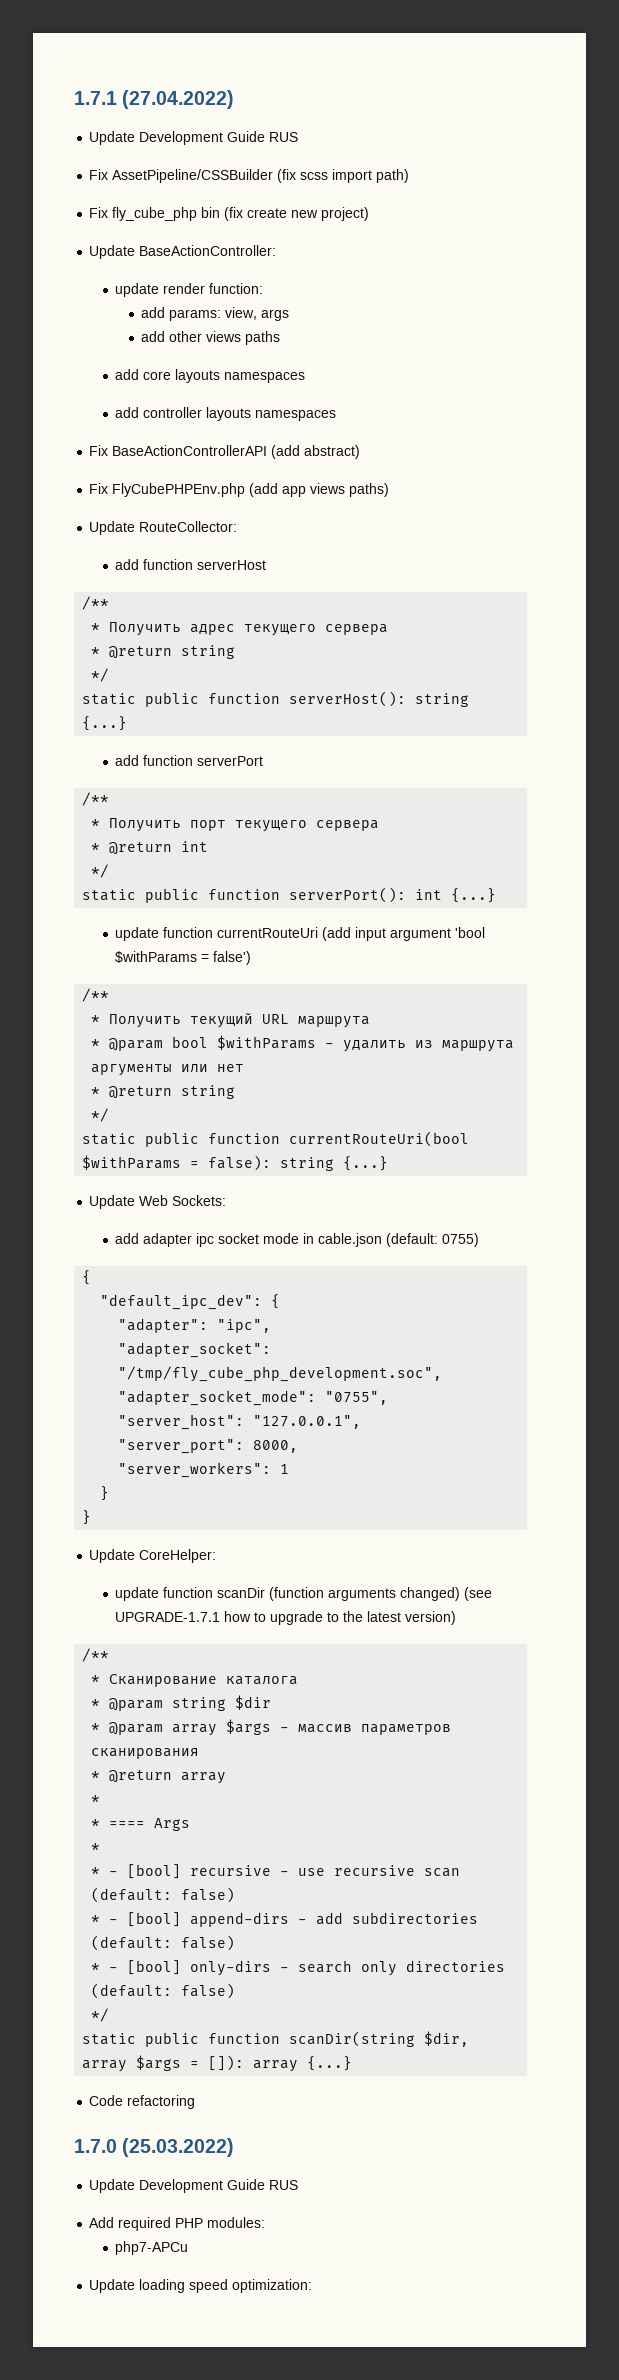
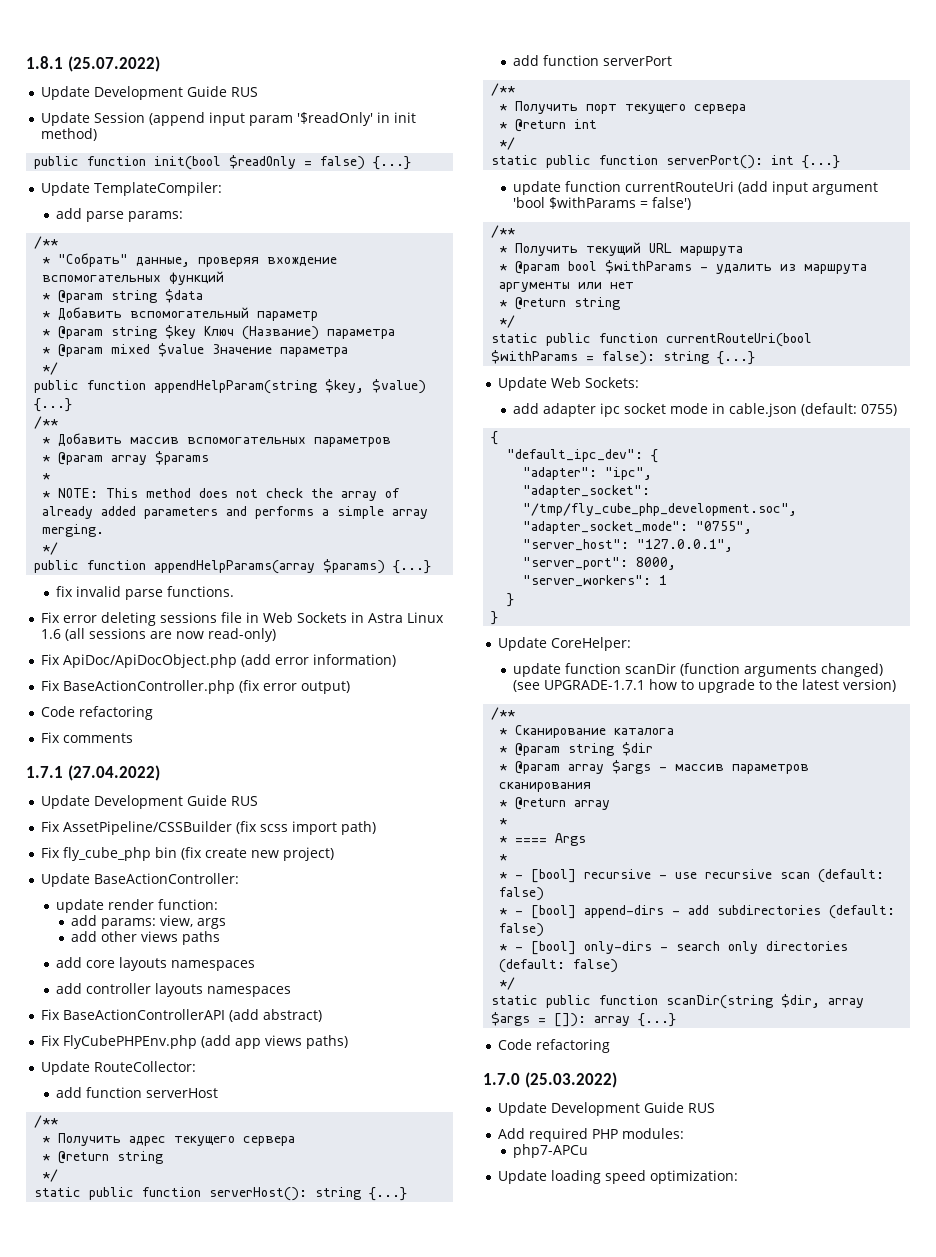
(74, 98) none -> [26,56,160,72] [40,86,258,100] [40,112,416,126] [40,128,97,141] [34,155,412,170] [40,182,222,196] [56,208,184,222] [34,236,59,249] [42,253,338,267] [42,271,225,285] [42,289,204,303] [42,307,319,321] [42,325,396,340] [42,343,349,357] [42,362,59,375] [34,379,427,394] [34,398,73,412] [34,416,59,429] [42,433,392,447] [42,451,210,465] [42,473,51,480] [42,488,401,501] [42,506,429,519] [42,524,105,537] [42,542,59,555] [34,559,432,574] [56,586,235,600] [40,612,444,626] [40,628,276,642] [40,654,396,668] [40,680,350,694] [40,706,153,720] [40,732,133,743] 1.8.1 (25.07.2022) // Update Development Guide RUS // Update Session (append input param '$readOnly' in init method) // public function init(bool $readOnly = false) {...} // Update TemplateCompiler: // add parse params: // /** // * "Собрать" данные, проверяя вхождение вспомогательных функций // * @param string $data // * Добавить вспомогательный параметр // * @param string $key Ключ (Название) параметра // * @param mixed $value Значение параметра // */ // public function appendHelpParam(string $key, $value) {...} // /** // * Добавить массив вспомогательных параметров // * @param array $params // * // * NOTE: This method does not check the array of already added parameters and performs a simple array merging. // */ // public function appendHelpParams(array $params) {...} // fix invalid parse functions. // Fix error deleting sessions file in Web Sockets in Astra Linux 1.6 (all sessions are now read-only) // Fix ApiDoc/ApiDocObject.php (add error information) // Fix BaseActionController.php (fix error output) // Code refactoring // Fix comments //

